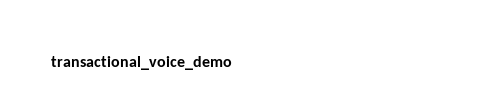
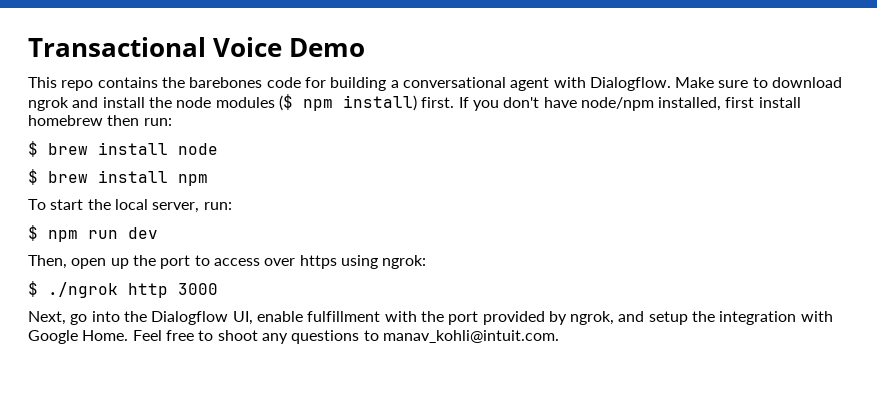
[51,56,232,70] transactional_voice_demo -> [28,37,365,57] [28,77,843,91] [28,94,801,111] [28,115,172,126] [28,141,218,157] [28,169,208,186] [28,199,232,213] [28,225,158,242] [28,255,427,269] [28,281,218,298] [28,311,833,325] [28,330,559,344] Transactional Voice Demo // This repo contains the barebones code for building a conversational agent with Dialogflow. Make sure to download ngrok and install the node modules ($ npm install) first. If you don't have node/npm installed, first install homebrew then run: // $ brew install node // $ brew install npm // To start the local server, run: // $ npm run dev // Then, open up the port to access over https using ngrok: // $ ./ngrok http 3000 // Next, go into the Dialogflow UI, enable fulfillment with the port provided by ngrok, and setup the integration with Google Home. Feel free to shoot any questions to manav_kohli@intuit.com.

